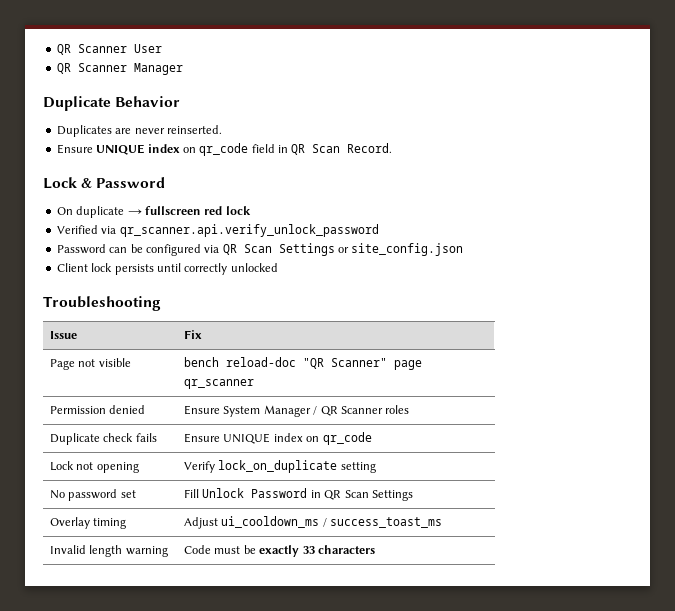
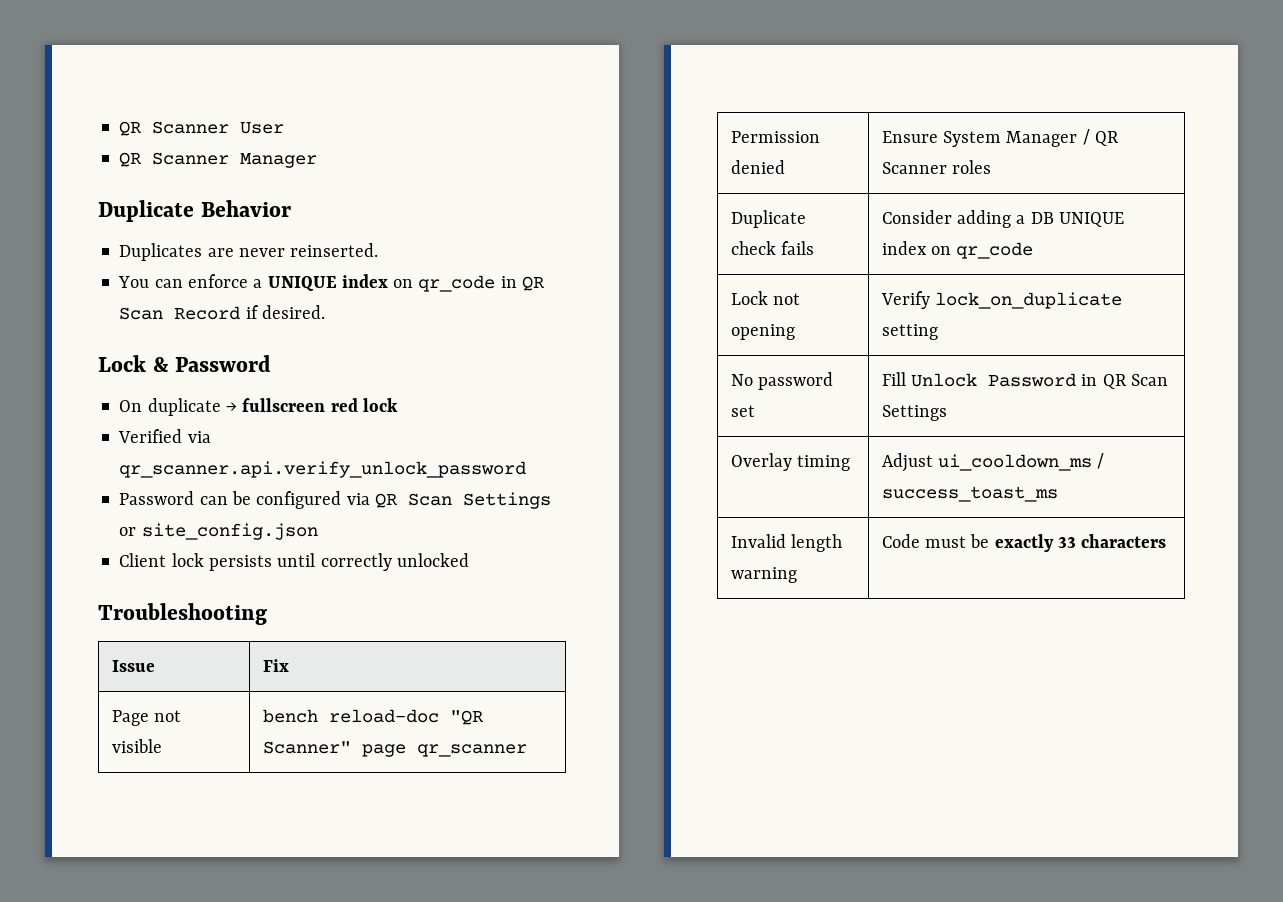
[56,143,393,156] Ensure UNIQUE index on qr_code field in QR Scan Record. -> [118,274,545,292] [119,305,325,320] You can enforce a UNIQUE index on qr_code in QR Scan Record if desired.
[184,433,221,443] Ensure -> [881,210,1054,228] Consider adding a DB

